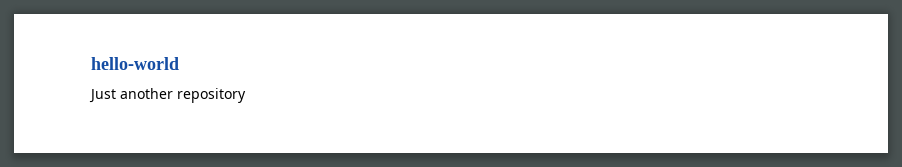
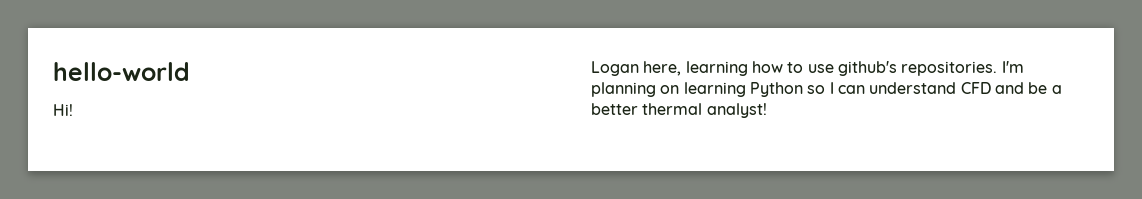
[89,88,246,103] Just another repository -> [53,104,73,116] [591,61,1024,76] [591,82,1062,97] [591,103,767,118] Hi! // Logan here, learning how to use github's repositories. I'm planning on learning Python so I can understand CFD and be a better thermal analyst!

